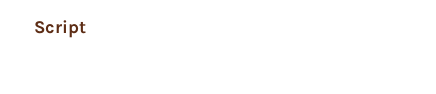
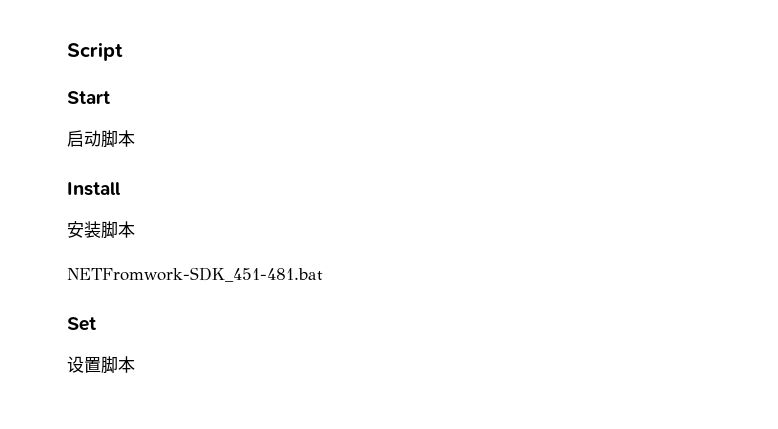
(86, 29) none -> [67,91,110,104] [67,130,135,148] [67,182,121,196] [67,221,135,239] [67,267,323,282] [67,317,96,331] [67,356,135,374] // Start // 启动脚本 // Install // 安装脚本 // NETFromwork-SDK_451-481.bat // Set // 设置脚本

